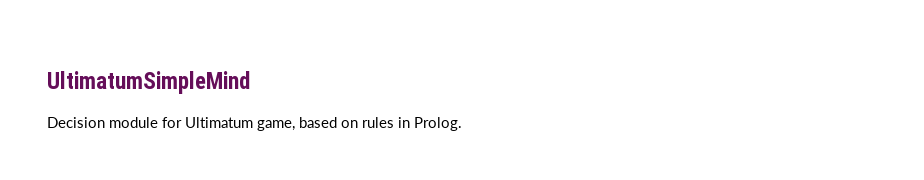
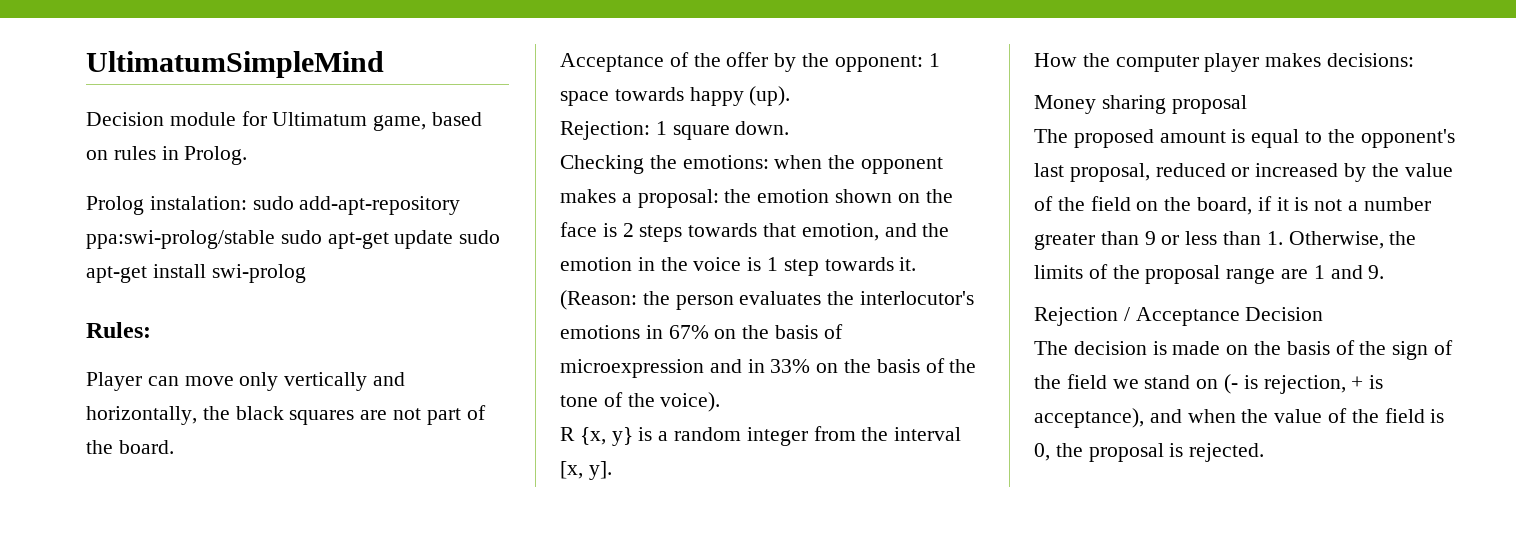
(462, 124) none -> [86,196,461,215] [86,230,501,249] [86,264,306,283] [86,322,151,338] [86,372,406,391] [86,405,486,425] [86,440,174,454] [560,52,940,72] [560,86,791,106] [560,121,790,140] [560,155,944,174] [560,189,953,208] [560,222,950,242] [560,257,917,276] [560,290,975,310] [560,324,843,339] [560,358,977,378] [560,392,721,412] [560,426,962,446] [560,461,612,480] [1034,53,1415,72] [1034,95,1247,114] [1034,129,1455,148] [1034,163,1453,182] [1034,196,1431,215] [1034,231,1417,250] [1034,264,1385,284] [1034,307,1324,326] [1034,340,1454,360] [1034,374,1384,394] [1034,408,1445,428] [1034,443,1265,462] // Prolog instalation: sudo add-apt-repository ppa:swi-prolog/stable sudo apt-get update sudo apt-get install swi-prolog // Rules: // Player can move only vertically and horizontally, the black squares are not part of the board. // Acceptance of the offer by the opponent: 1 space towards happy (up). // Rejection: 1 square down. // Checking the emotions: when the opponent makes a proposal: the emotion shown on the face is 2 steps towards that emotion, and the emotion in the voice is 1 step towards it. (Reason: the person evaluates the interlocutor's emotions in 67% on the basis of microexpression and in 33% on the basis of the tone of the voice). // R {x, y} is a random integer from the interval [x, y]. // How the computer player makes decisions: // Money sharing proposal // The proposed amount is equal to the opponent's last proposal, reduced or increased by the value of the field on the board, if it is not a number greater than 9 or less than 1. Otherwise, the limits of the proposal range are 1 and 9. // Rejection / Acceptance Decision // The decision is made on the basis of the sign of the field we stand on (- is rejection, + is acceptance), and when the value of the field is 0, the proposal is rejected.

